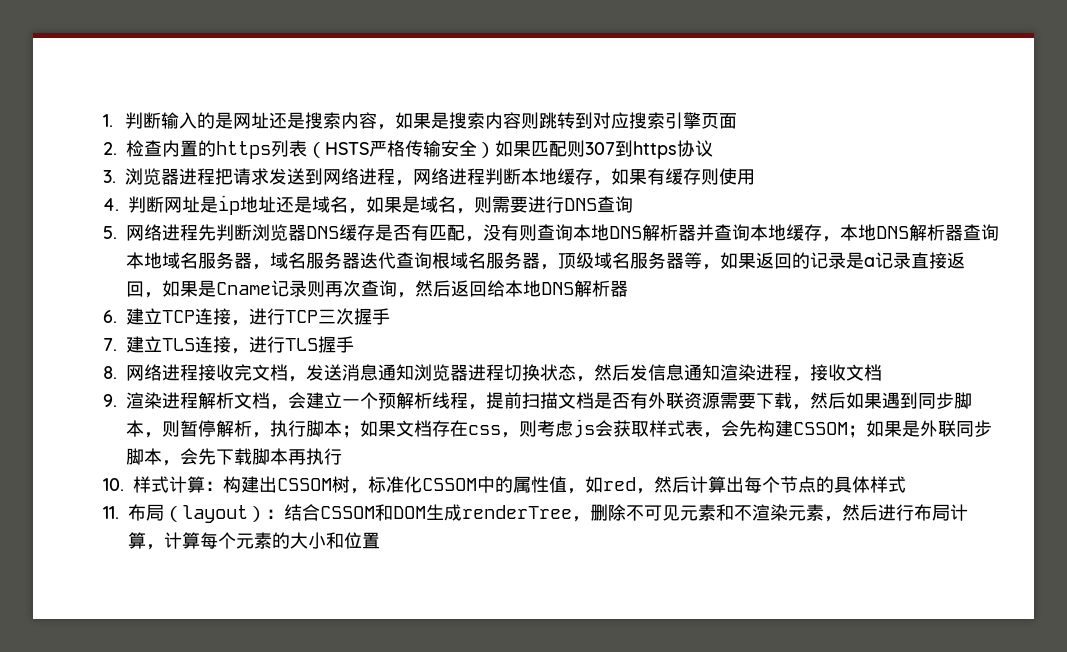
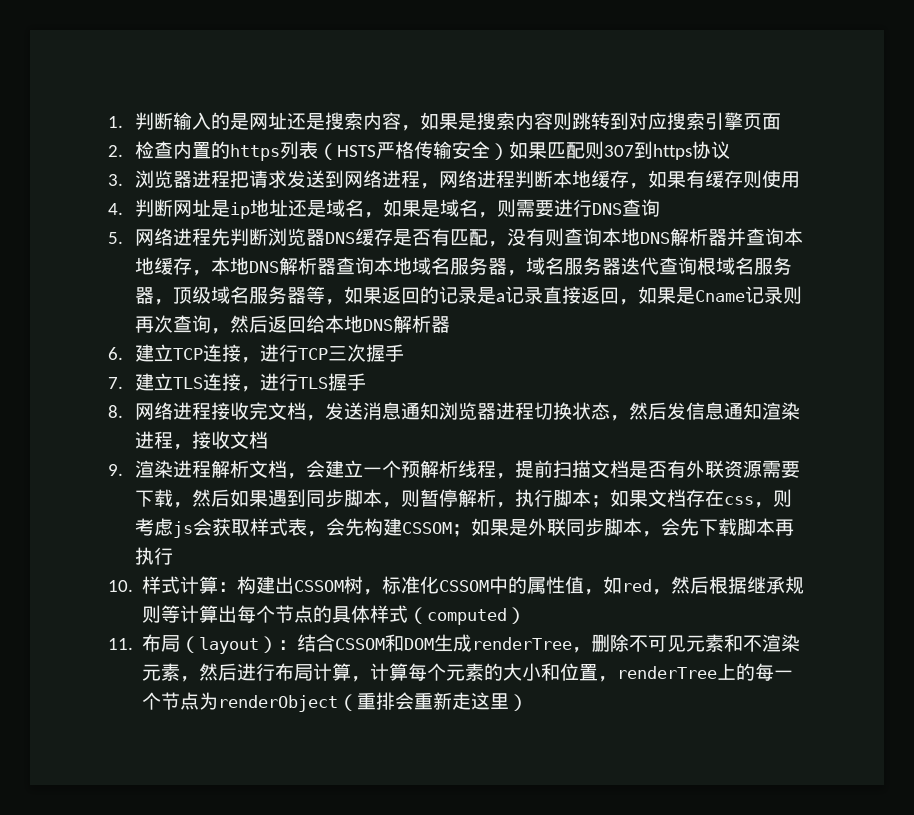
(690, 484) none -> [709,576,805,594] [142,605,181,623] 根据继承规则等
(906, 484) none -> [408,607,527,625] （computed）
(380, 540) none -> [598,663,794,682] [142,692,529,712] ，renderTree上的每一个节点为renderObject（重排会重新走这里）

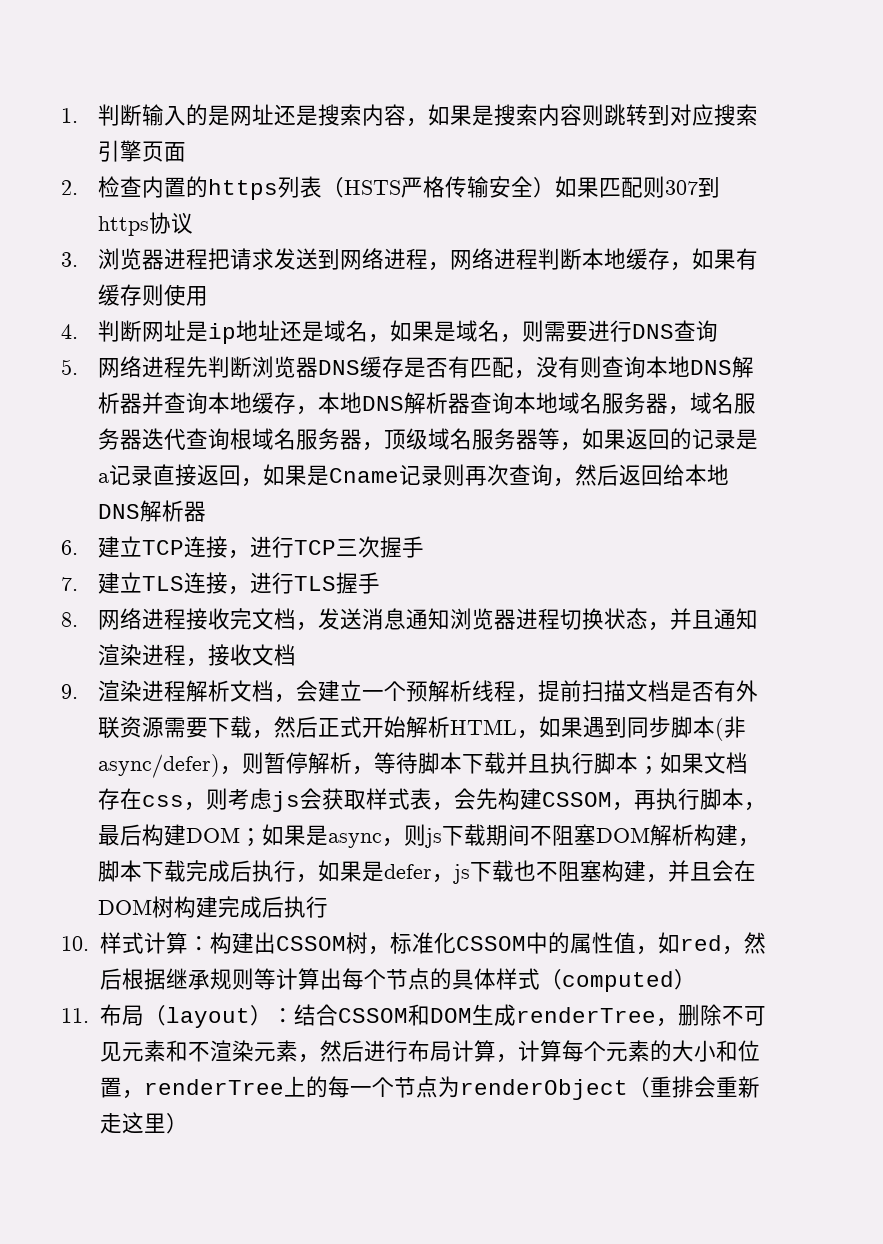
[628,402,724,420] 然后发信息 -> [670,608,715,630] 并且
(230, 498) none -> [318,716,540,739] 正式开始解析HTML，
(382, 498) none -> [715,716,747,741] [98,754,221,778] (非async/defer)
(515, 505) none -> [374,752,551,774] 等待脚本下载并且
[451,518,794,537] ；如果是外联同步脚本，会先下载脚本再 -> [612,788,767,811] [98,824,761,848] [98,860,757,884] [98,896,285,918] ，再执行脚本，最后构建DOM；如果是async，则js下载期间不阻塞DOM解析构建，脚本下载完成后执行，如果是defer，js下载也不阻塞构建，并且会在DOM树构建完成后

